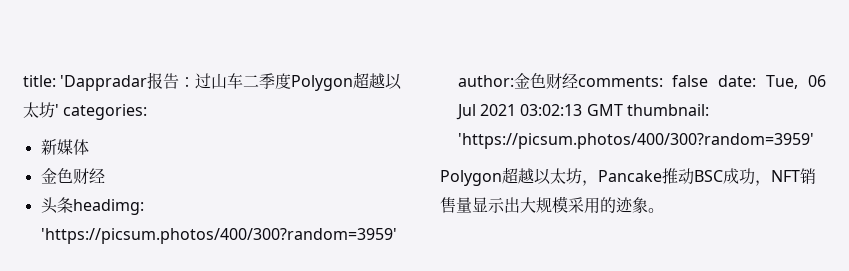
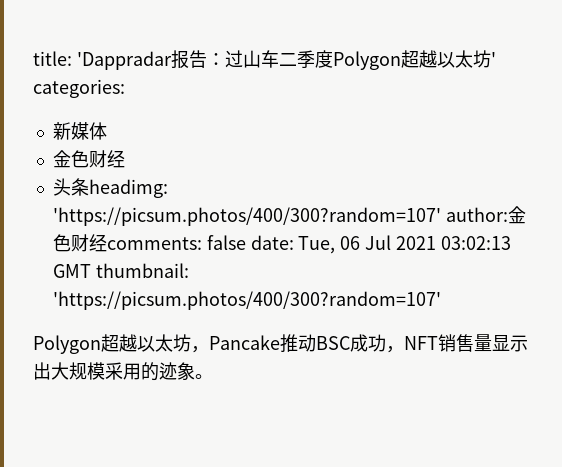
[40,228,397,244] 'https://picsum.photos/400/300?random=3959' -> [52,207,441,226] 'https://picsum.photos/400/300?random=107'
[457,133,814,149] 'https://picsum.photos/400/300?random=3959' -> [52,291,441,310] 'https://picsum.photos/400/300?random=107'

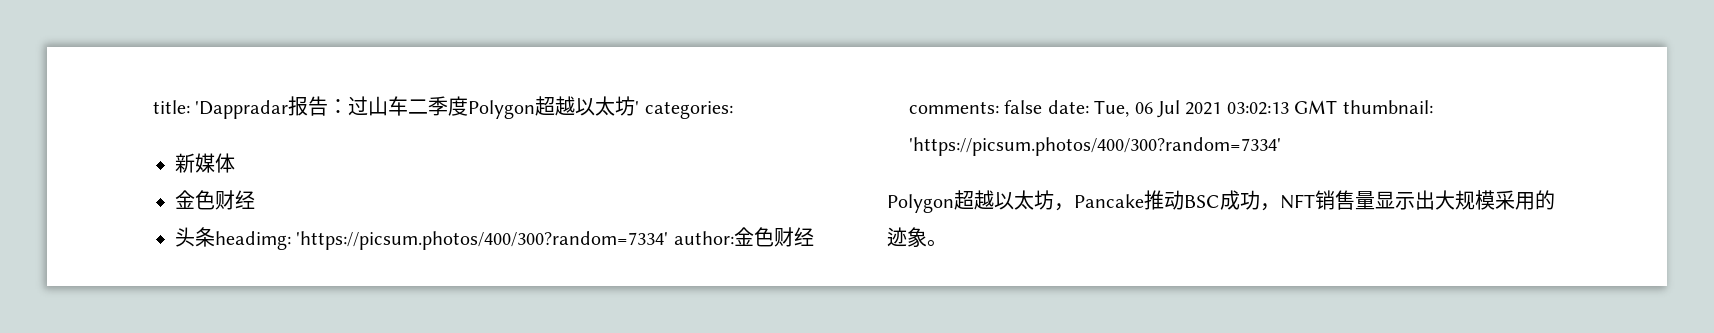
[52,207,441,226] 'https://picsum.photos/400/300?random=107' -> [296,231,669,250] 'https://picsum.photos/400/300?random=7334'
[52,291,441,310] 'https://picsum.photos/400/300?random=107' -> [909,137,1281,156] 'https://picsum.photos/400/300?random=7334'

